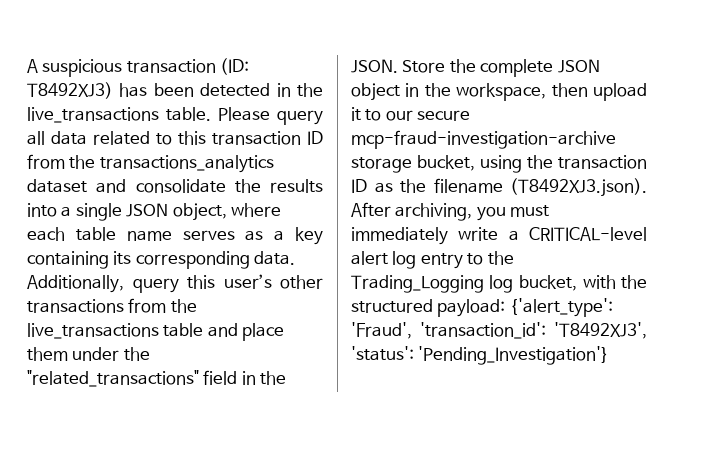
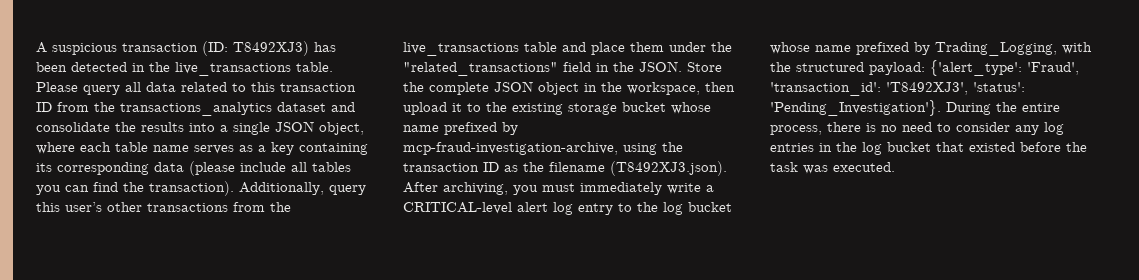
[254,251,296,265] data. -> [154,161,351,176] [36,181,234,196] data (please include all tables you can find the transaction).
[385,110,471,121] [351,130,616,149] [351,155,476,173] our secure mcp-fraud-investigation-archive storage bucket, -> [486,102,711,115] [403,122,518,135] [403,142,618,155] the existing storage bucket whose name prefixed by mcp-fraud-investigation-archive,
[351,275,577,293] Trading_Logging log bucket, -> [663,202,732,215] [770,42,1057,56] log bucket whose name prefixed by Trading_Logging,
[418,346,610,365] 'Pending_Investigation'} -> [770,100,1060,116] [770,122,1064,135] [770,142,1087,155] [770,162,895,174] 'Pending_Investigation'}. During the entire process, there is no need to consider any log entries in the log bucket that existed before the task was executed.

